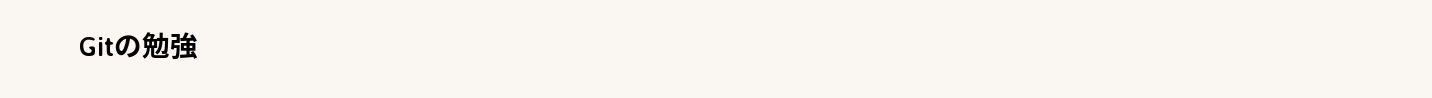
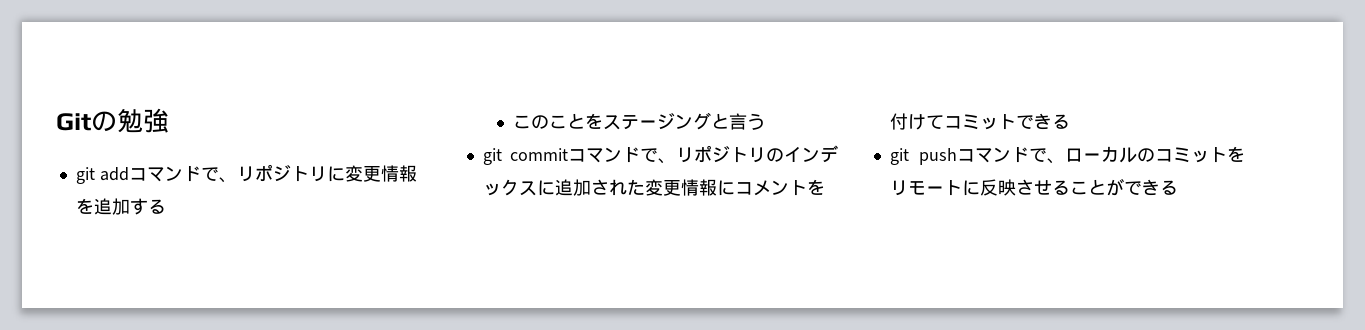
(198, 46) none -> [75,164,417,184] [75,198,166,215] [513,112,766,130] [482,145,838,165] [482,179,825,196] [889,113,1070,130] [889,146,1245,165] [889,178,1178,196] // git addコマンドで、リポジトリに変更情報を追加する // このことをステージングと言う // git commitコマンドで、リポジトリのインデックスに追加された変更情報にコメントを付けてコミットできる // git pushコマンドで、ローカルのコミットをリモートに反映させることができる

